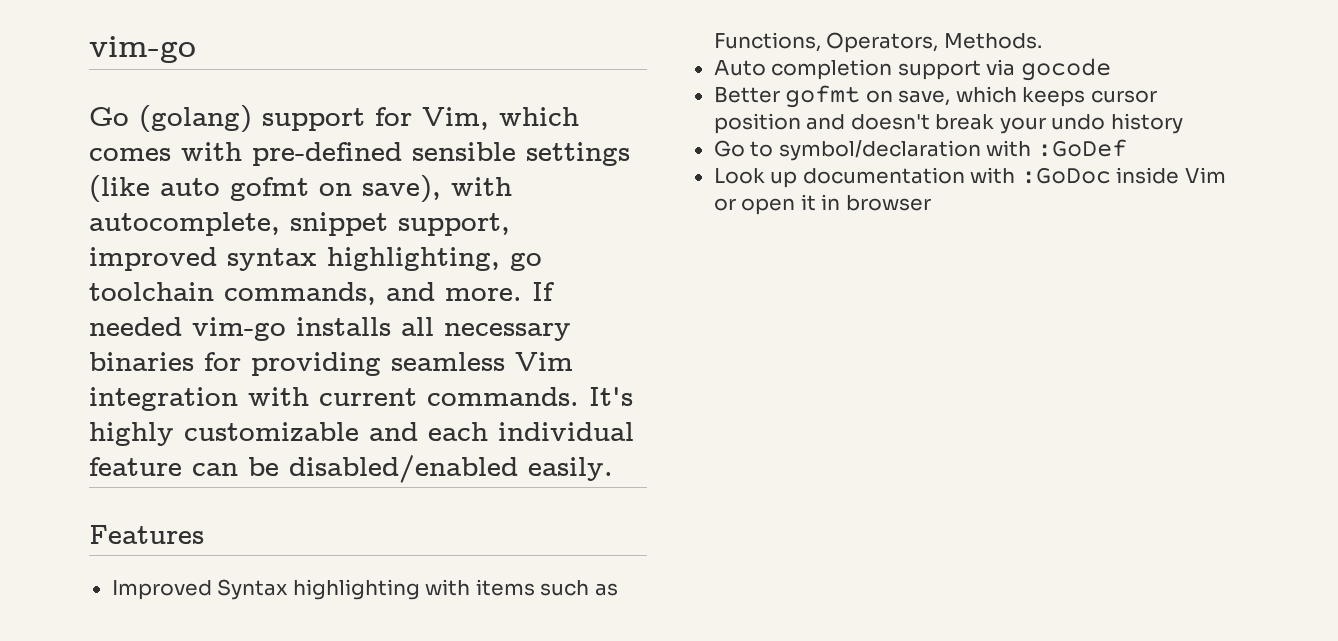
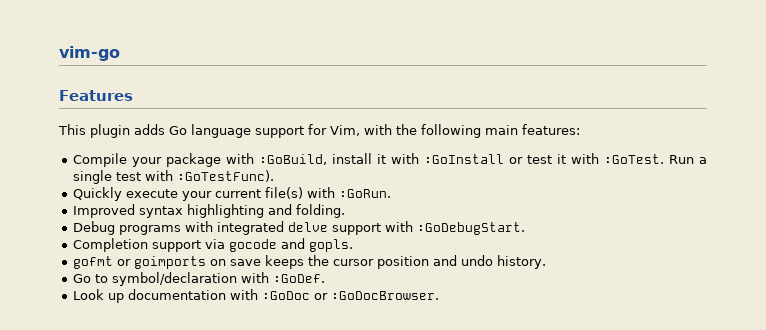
[89,105,579,133] [89,142,630,166] [89,175,512,203] [89,212,510,236] [89,247,542,271] [89,282,555,305] [89,317,571,341] [89,352,573,376] [89,387,633,411] [89,422,634,446] [89,455,613,483] [89,525,204,544] [111,579,618,600] [713,32,1042,53] [713,58,1111,81] [713,85,1157,108] [713,113,1183,134] Go (golang) support for Vim, which comes with pre-defined sensible settings (like auto gofmt on save), with autocomplete, snippet support, improved syntax highlighting, go toolchain commands, and more. If needed vim-go installs all necessary binaries for providing seamless Vim integration with current commands. It's highly customizable and each individual feature can be disabled/enabled easily. // Features // Improved Syntax highlighting with items such as Functions, Operators, Methods. // Auto completion support via gocode // Better gofmt on save, which keeps cursor position and doesn't break your undo history -> [59,90,133,101] [58,124,580,138] [72,153,707,167] [72,170,274,184] [72,187,391,201] [72,204,345,218] [72,221,525,235] [72,238,353,252] [72,255,546,269] Features // This plugin adds Go language support for Vim, with the following main features: // Compile your package with :GoBuild, install it with :GoInstall or test it with :GoTest. Run a single test with :GoTestFunc). // Quickly execute your current file(s) with :GoRun. // Improved syntax highlighting and folding. // Debug programs with integrated delve support with :GoDebugStart. // Completion support via gocode and gopls. // gofmt or goimports on save keeps the cursor position and undo history.
[1036,139,1127,157] :GoDef -> [272,274,325,283] :GoDef.
[1116,167,1226,184] [713,194,931,215] inside Vim or open it in browser -> [313,291,439,300] or :GoDocBrowser.

